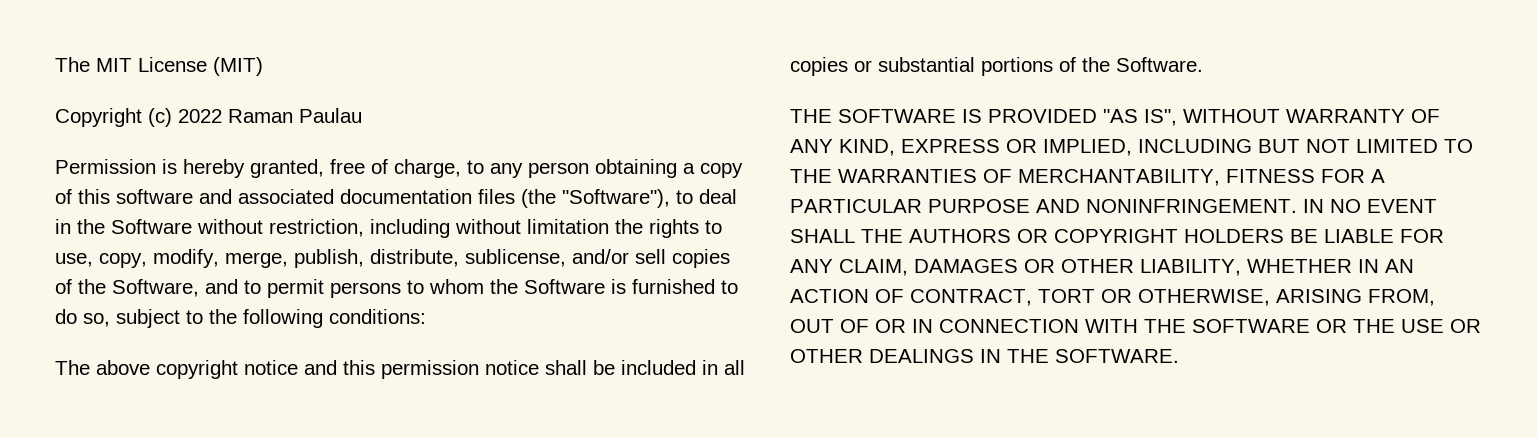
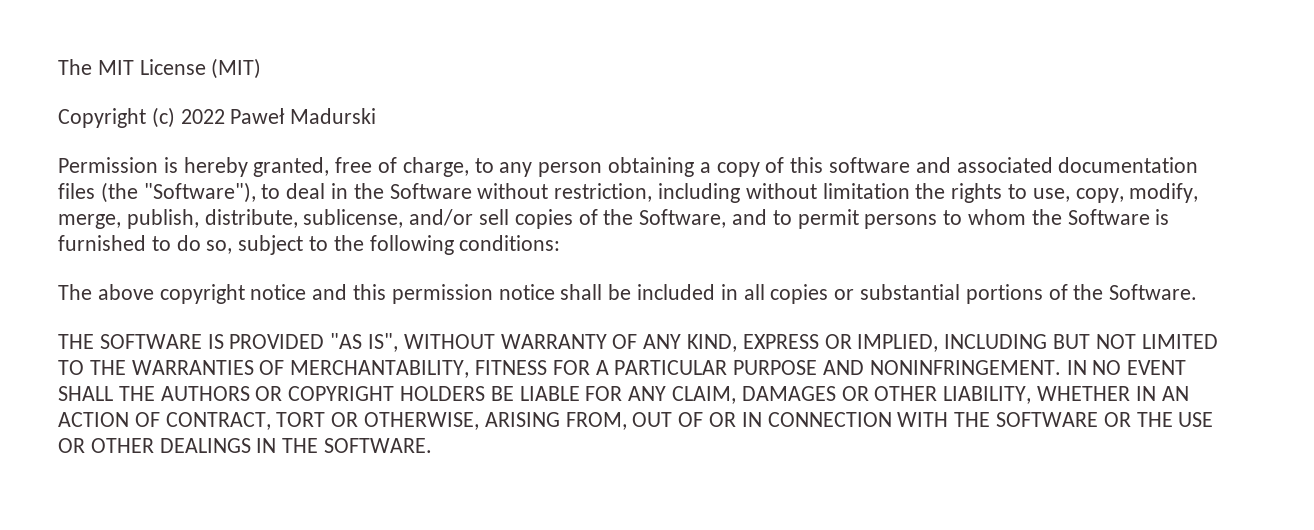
[228,108,362,123] Raman Paulau -> [230,108,377,124] Paweł Madurski

